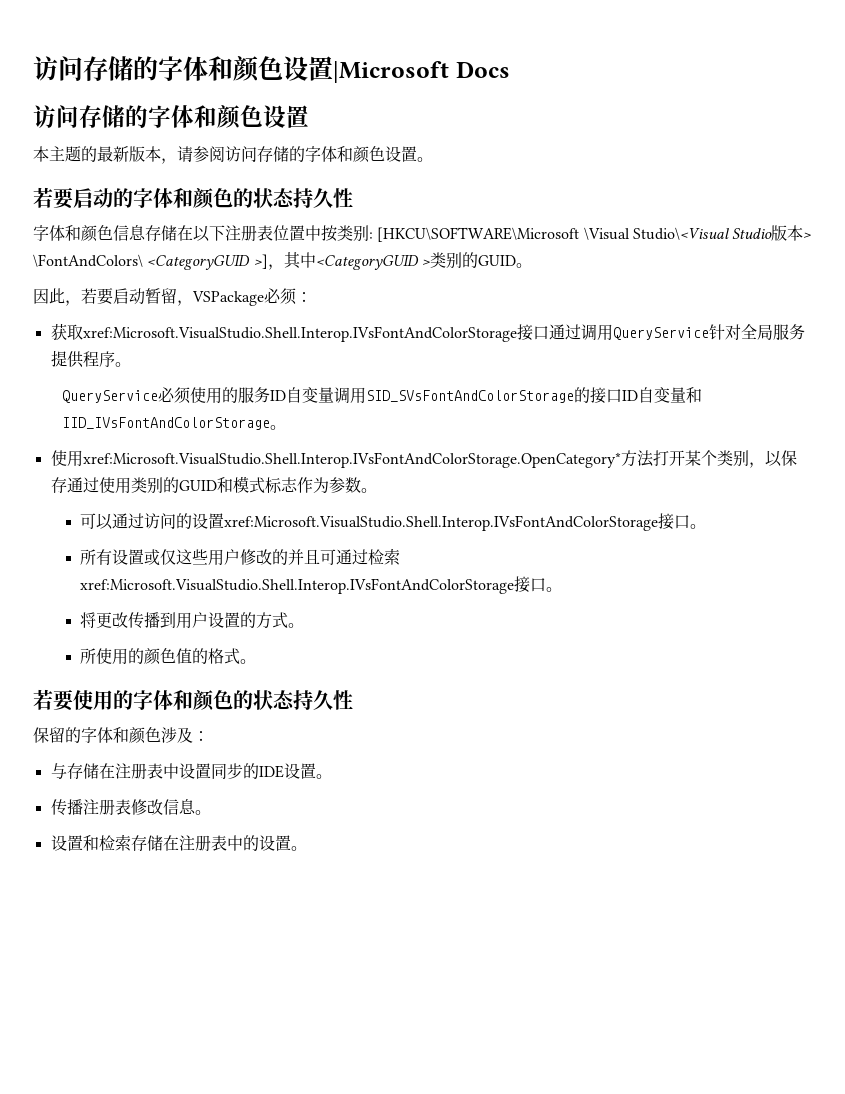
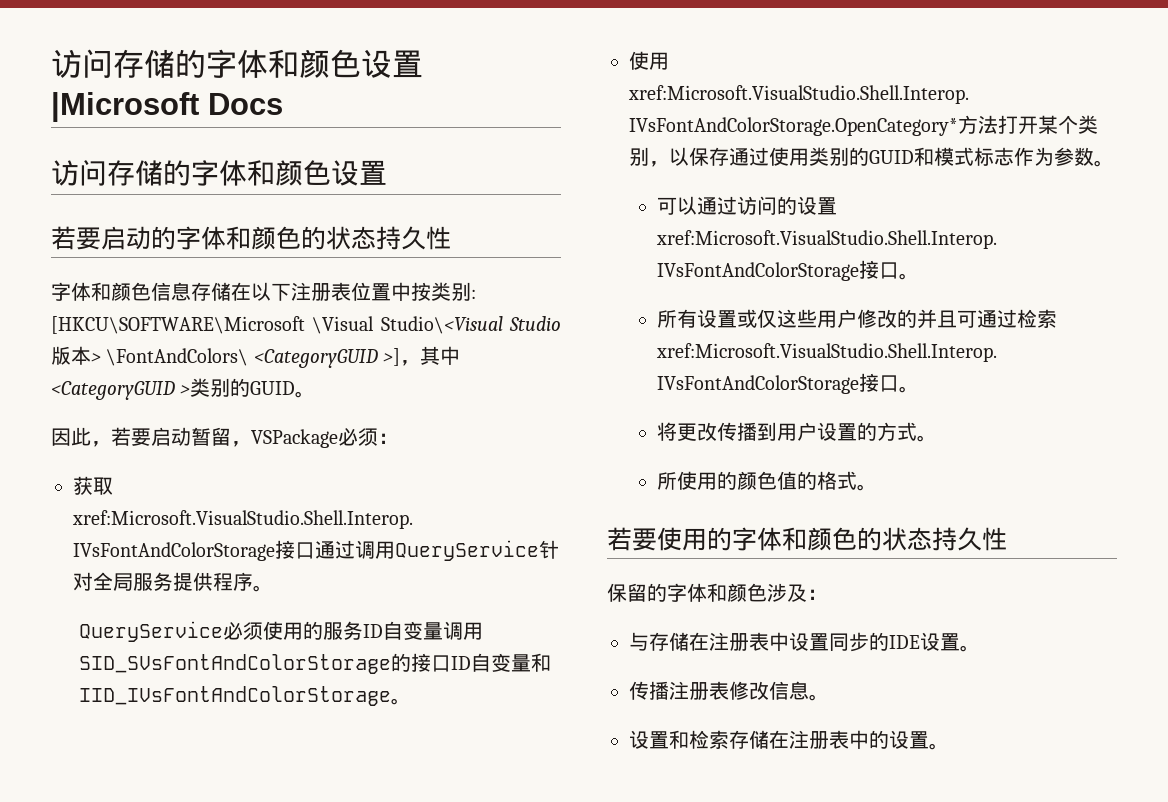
[33,146,433,164] // 本主题的最新版本，请参阅访问存储的字体和颜色设置。 -> (387, 172) none

